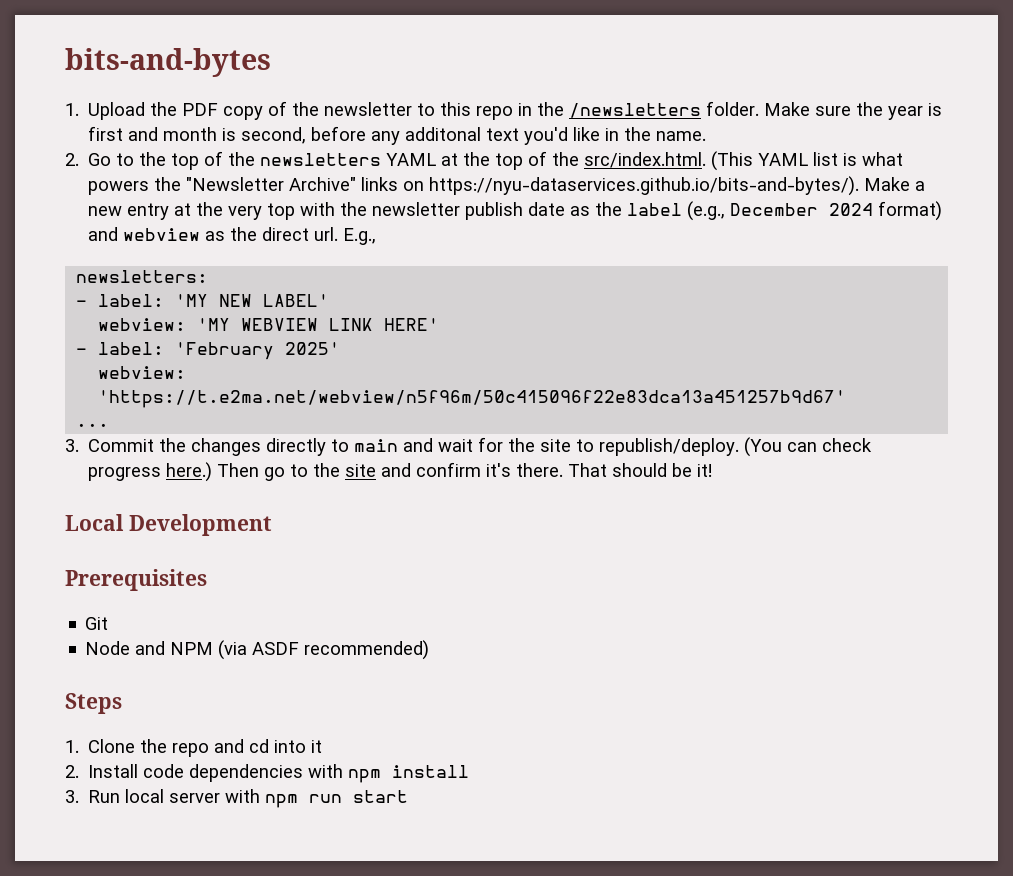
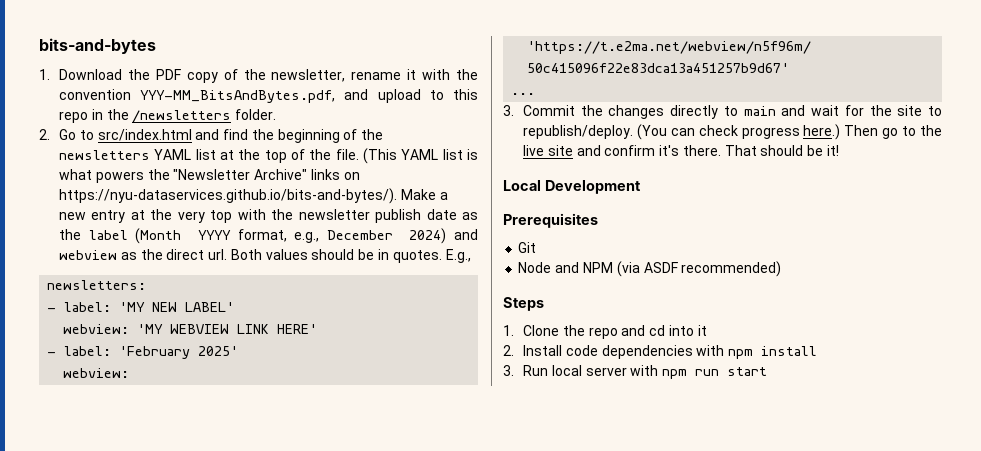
[88,102,146,120] Upload -> [59,69,123,80] Download
[324,102,413,116] newsletter -> [271,69,479,82] [59,89,421,103] newsletter, rename it with the convention YYY-MM_BitsAndBytes.pdf, and upload
[764,102,943,120] [88,126,707,145] [65,152,200,170] Make sure the year is first and month is second, before any additonal text you'd like in the name. // 2. Go to the top -> [39,129,340,143] // 2. Go to src/index.html and find the beginning
(437, 159) none -> [195,149,216,160] list
[584,152,707,168] src/index.html. -> [335,149,359,160] file.
[687,201,943,221] (e.g., December 2024 format) -> [135,228,447,244] (Month YYYY format, e.g., December 2024)
(339, 234) none -> [230,249,442,263] Both values should be in quotes.
(341, 470) none -> [523,145,545,156] live

